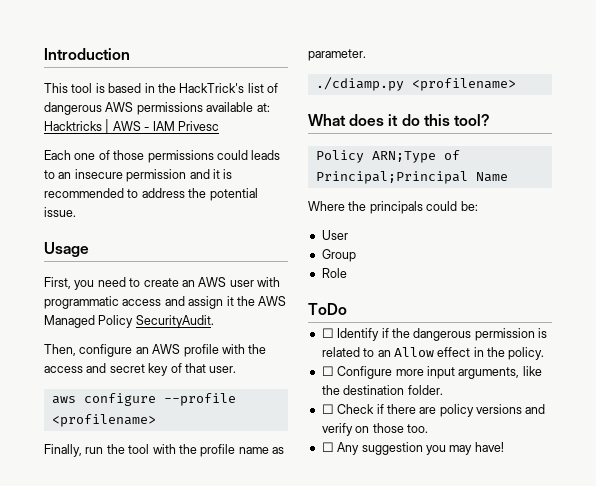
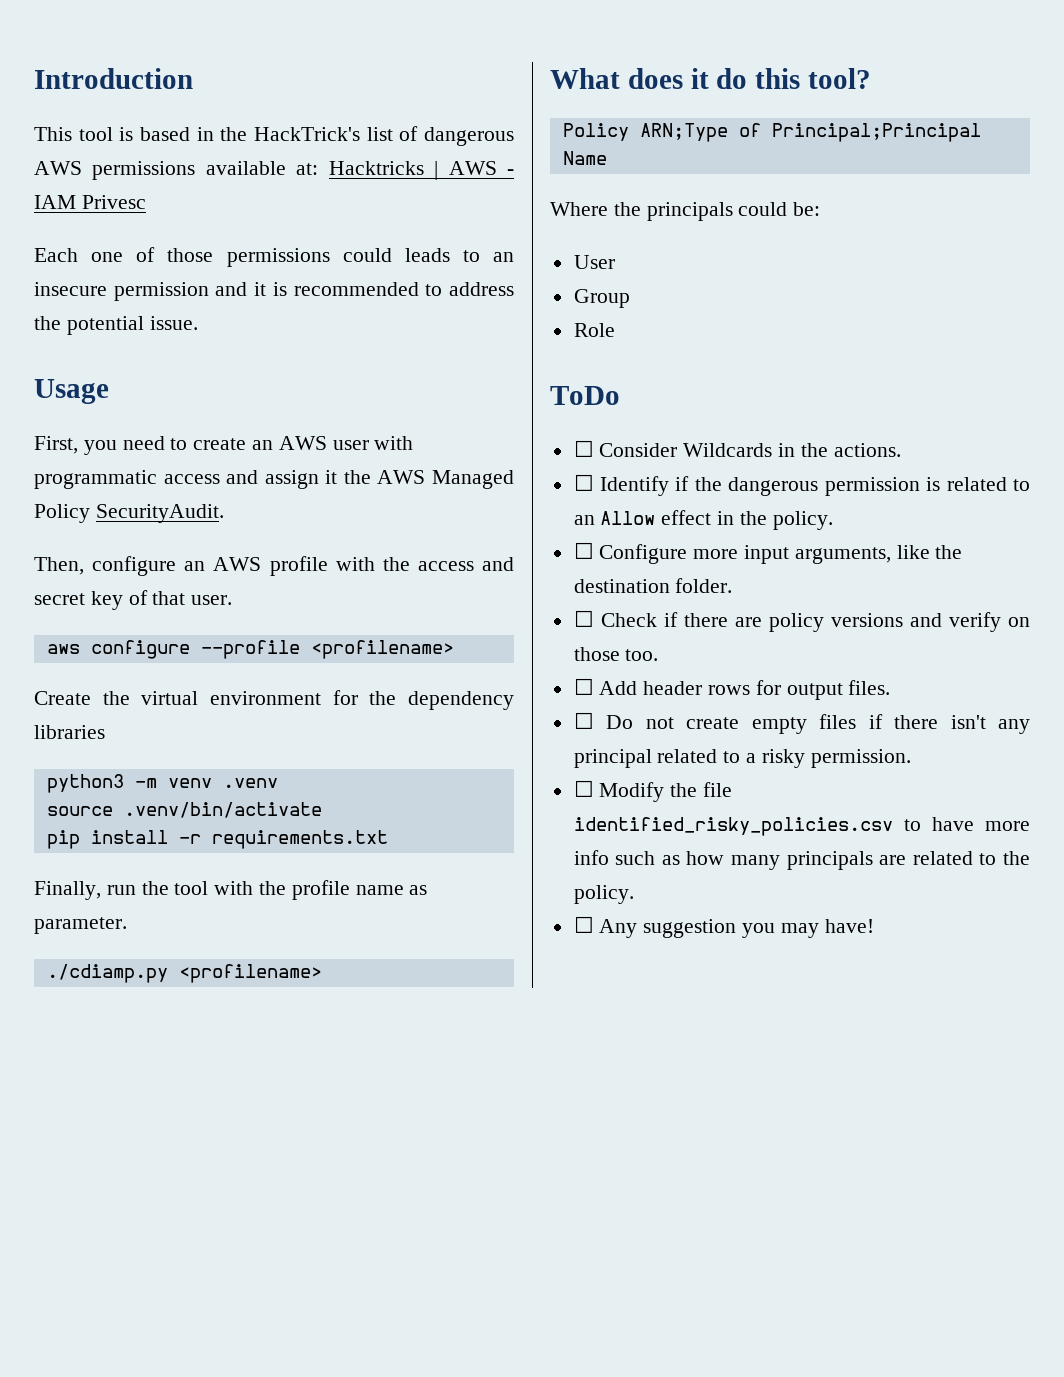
(156, 420) none -> [34,690,514,710] [34,725,105,739] [46,774,278,793] [46,802,322,818] [46,830,388,849] // Create the virtual environment for the dependency libraries // python3 -m venv .venv // source .venv/bin/activate // pip install -r requirements.txt
(347, 309) none -> [573,440,901,457] // ☐ Consider Wildcards in the actions.
(428, 428) none -> [573,678,891,700] [573,712,1030,734] [573,749,911,768] [573,780,733,802] [573,817,1030,836] [573,850,1030,870] [573,885,634,904] // ☐ Add header rows for output files. // ☐ Do not create empty files if there isn't any principal related to a risky permission. // ☐ Modify the file identified_risky_policies.csv to have more info such as how many principals are related to the policy.

